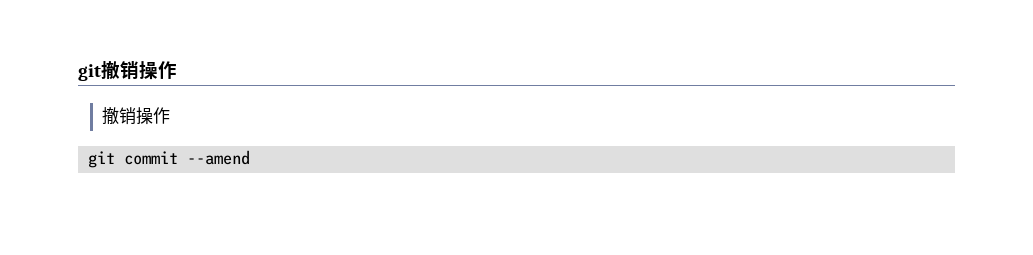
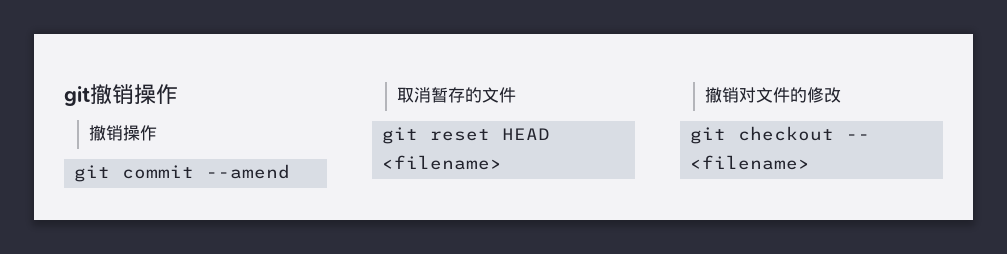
(251, 157) none -> [396,87,516,103] [382,127,551,144] [382,155,503,170] [704,87,841,103] [690,126,871,144] [690,155,811,170] // 取消暂存的文件 // git reset HEAD <filename> // 撤销对文件的修改 // git checkout -- <filename>

